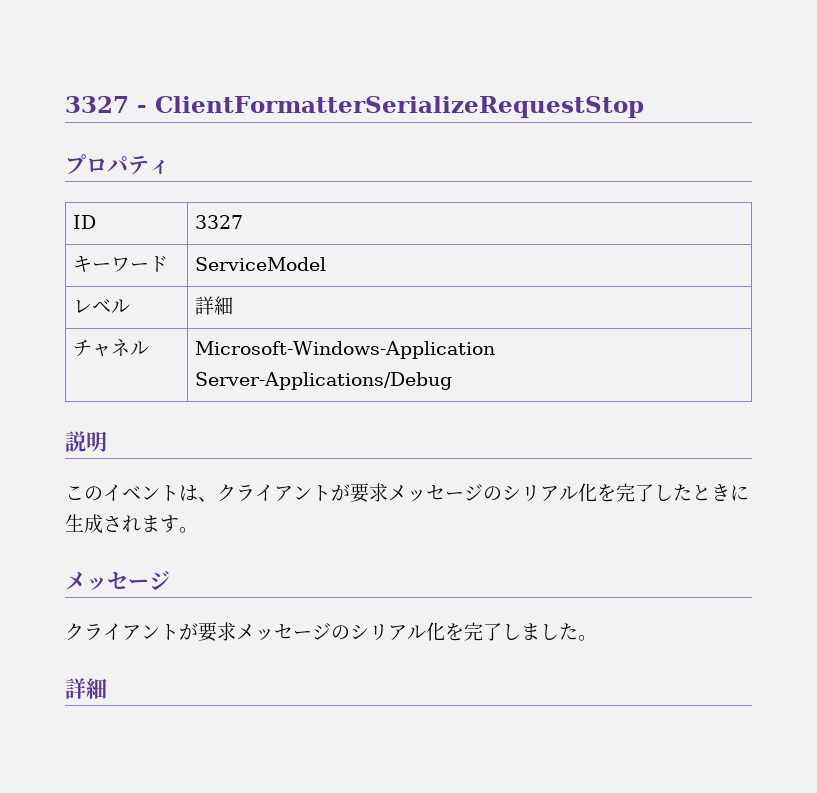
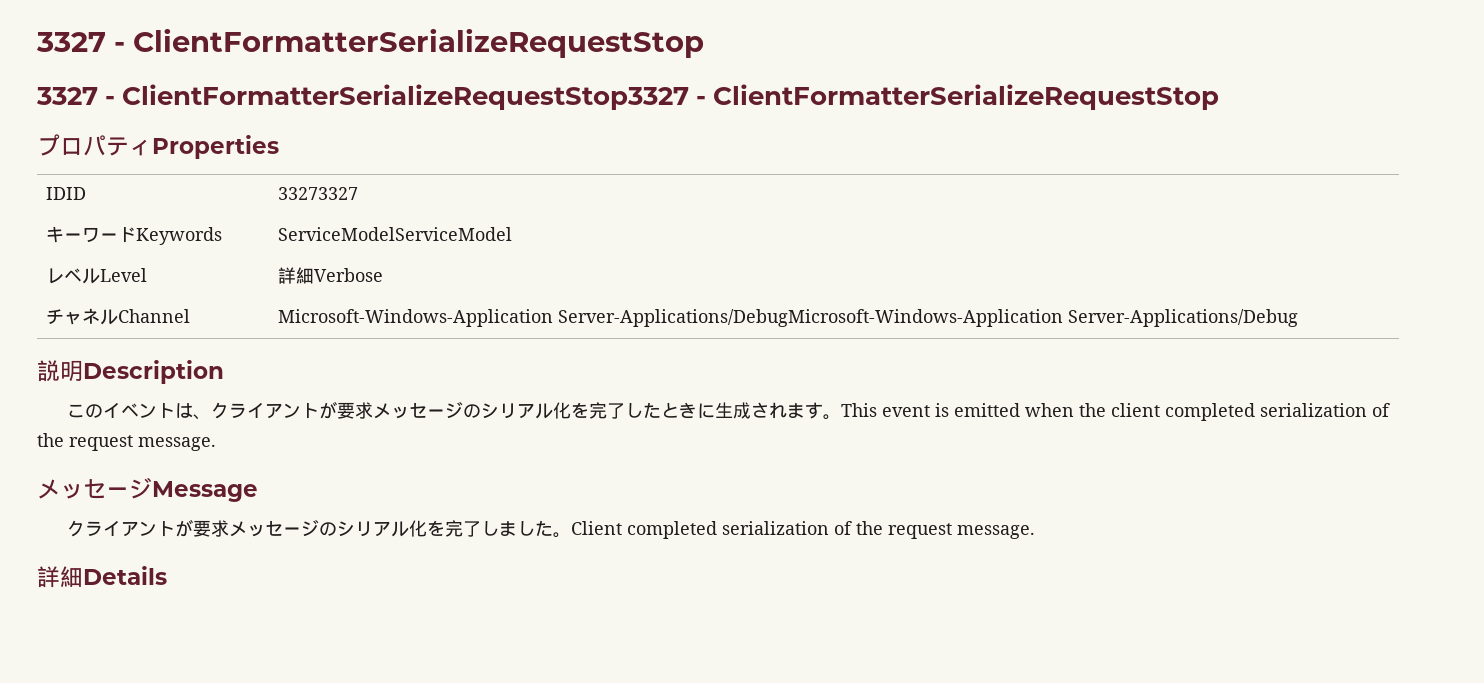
(644, 107) none -> [36,84,1220,110] // 3327 - ClientFormatterSerializeRequestStop3327 - ClientFormatterSerializeRequestStop
[73,215,97,229] [195,215,244,229] // ID | 3327 -> [152,135,279,159] [46,187,87,200] [278,187,359,200] Properties // IDID | 33273327
[195,257,327,271] | ServiceModel -> [136,227,223,245] [278,227,513,241] Keywords | ServiceModelServiceModel
[195,296,234,315] | 詳細 -> [100,268,148,282] [278,267,384,284] Level | 詳細Verbose
(150, 348) none -> [118,309,191,323] Channel
(496, 350) none -> [558,309,1064,327] Server-Applications/DebugMicrosoft-Windows-Application
(107, 441) none -> [83,360,224,384] Description
[65,570,170,590] // メッセージ -> [840,403,1390,421] [37,433,216,451] [37,477,258,502] This event is emitted when the client completed serialization of the request message. // メッセージMessage
[65,678,107,699] // 詳細 -> [570,521,1035,539] [37,566,167,588] Client completed serialization of the request message. // 詳細Details

